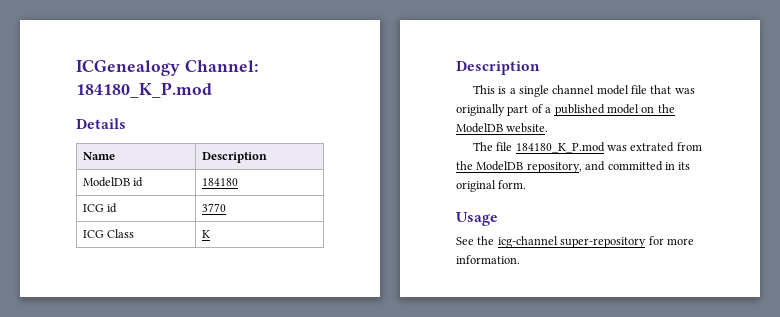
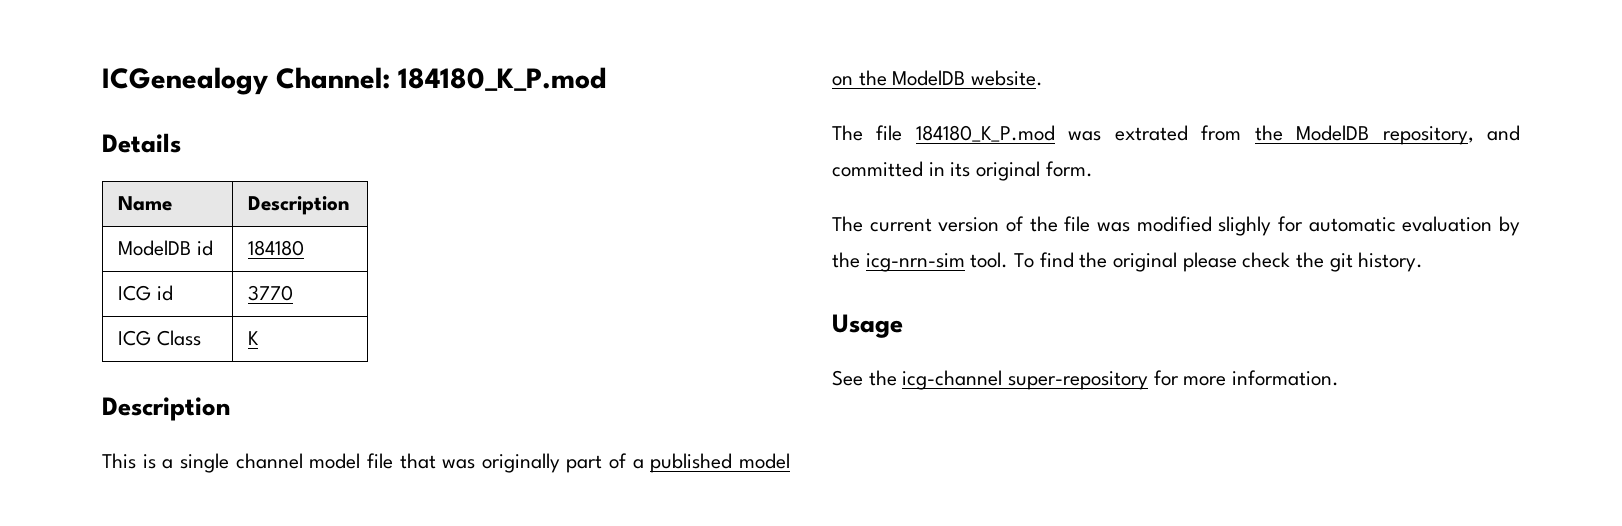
(527, 184) none -> [832,216,1520,236] [832,252,1424,272] // The current version of the file was modified slighly for automatic evaluation by the icg-nrn-sim tool. To find the original please check the git history.

